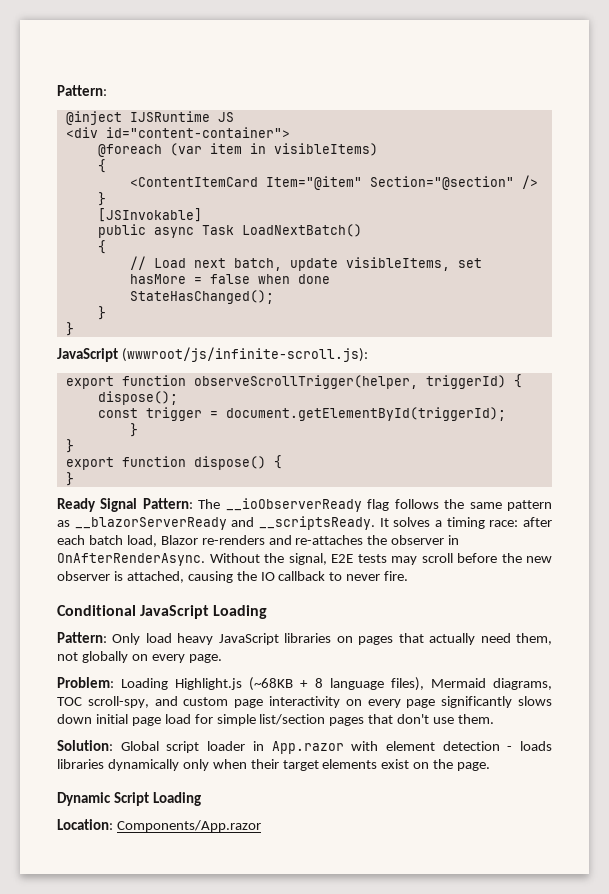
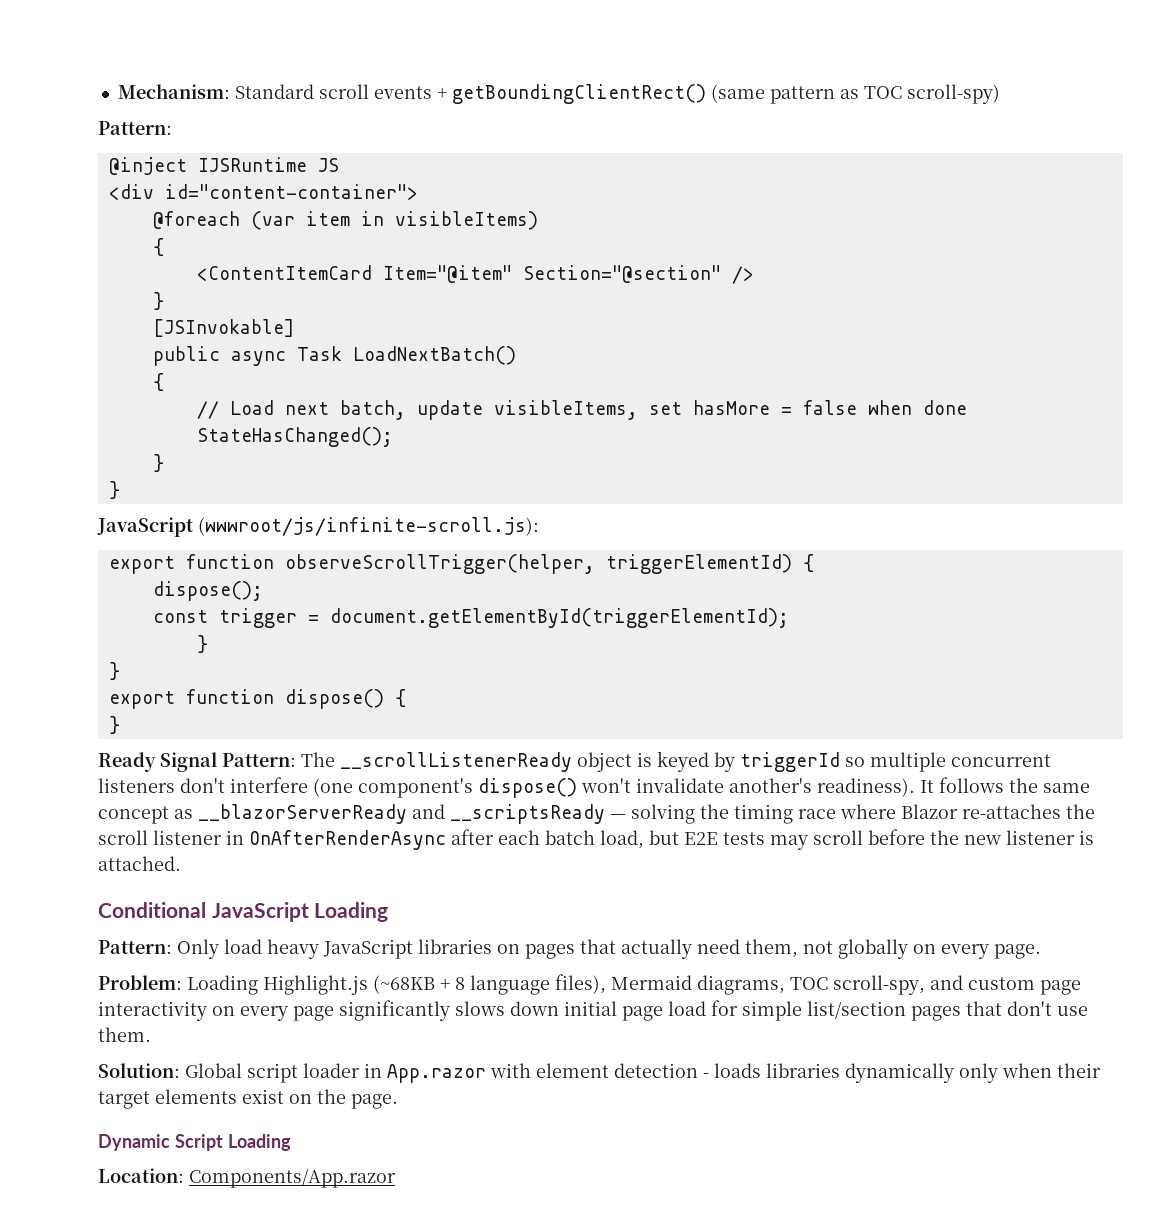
(57, 90) none -> [117,84,1000,104] Mechanism: Standard scroll events + getBoundingClientRect() (same pattern as TOC scroll-spy) //
[425,375,506,389] triggerId) -> [605,554,792,574] triggerElementId)
[225,407,506,421] document.getElementById(triggerId); -> [329,608,789,628] document.getElementById(triggerElementId);
[225,498,390,512] __ioObserverReady flag -> [340,751,1051,772] [98,777,934,798] __scrollListenerReady object is keyed by triggerId so multiple concurrent listeners don't interfere (one component's dispose() won't invalidate another's readiness). It
[507,500,552,511] pattern -> [98,806,169,824] concept
[259,516,553,530] [57,535,460,547] [57,553,327,566] __scriptsReady. It solves a timing race: after each batch load, Blazor re-renders and re-attaches the observer in OnAfterRenderAsync. Without the signal, -> [450,804,1095,824] [98,829,679,850] __scriptsReady — solving the timing race where Blazor re-attaches the scroll listener in OnAfterRenderAsync after each batch load, but
[57,571,409,583] observer is attached, causing the IO callback to never fire. -> [1006,830,1094,845] [98,856,181,871] listener is attached.

